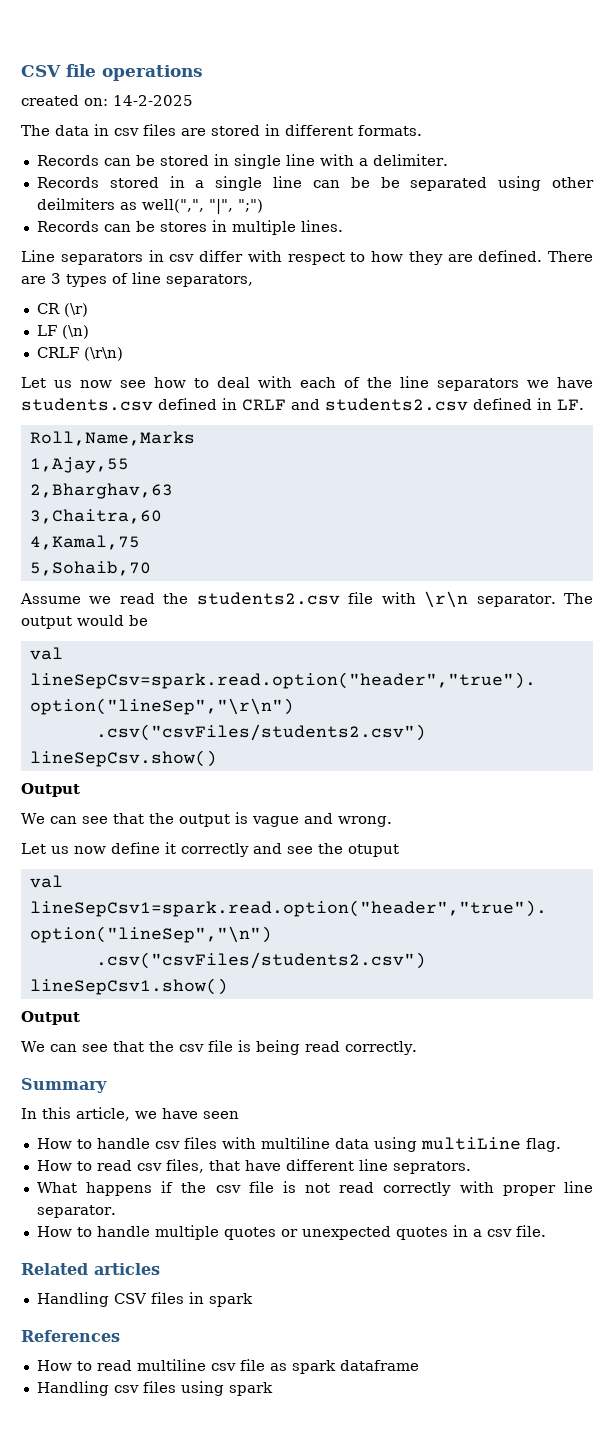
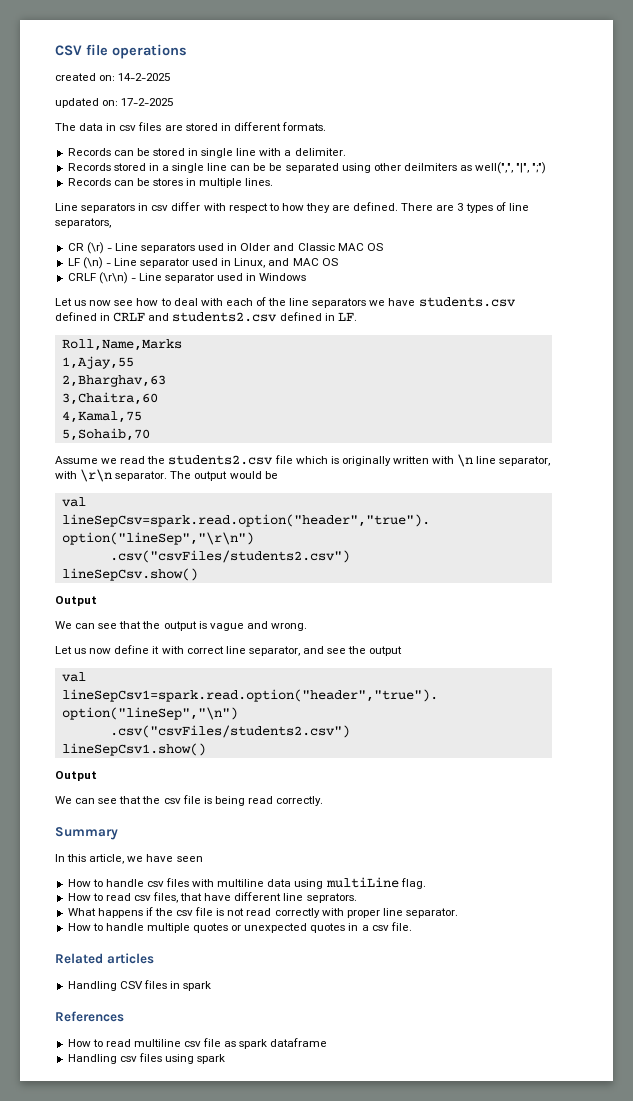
(193, 100) none -> [55,98,174,108] // updated on: 17-2-2025
[36,325,89,339] [36,347,123,361] // LF (\n) // CRLF (\r\n) -> [106,243,383,253] [67,257,338,269] [67,272,307,284] - Line separators used in Older and Classic MAC OS // LF (\n) - Line separator used in Linux, and MAC OS // CRLF (\r\n) - Line separator used in Windows
(374, 598) none -> [295,454,551,467] which is originally written with \n line separator,
[181,843,249,857] correctly -> [161,646,300,656] with correct line separator,
[348,844,399,857] otuput -> [369,646,403,656] output

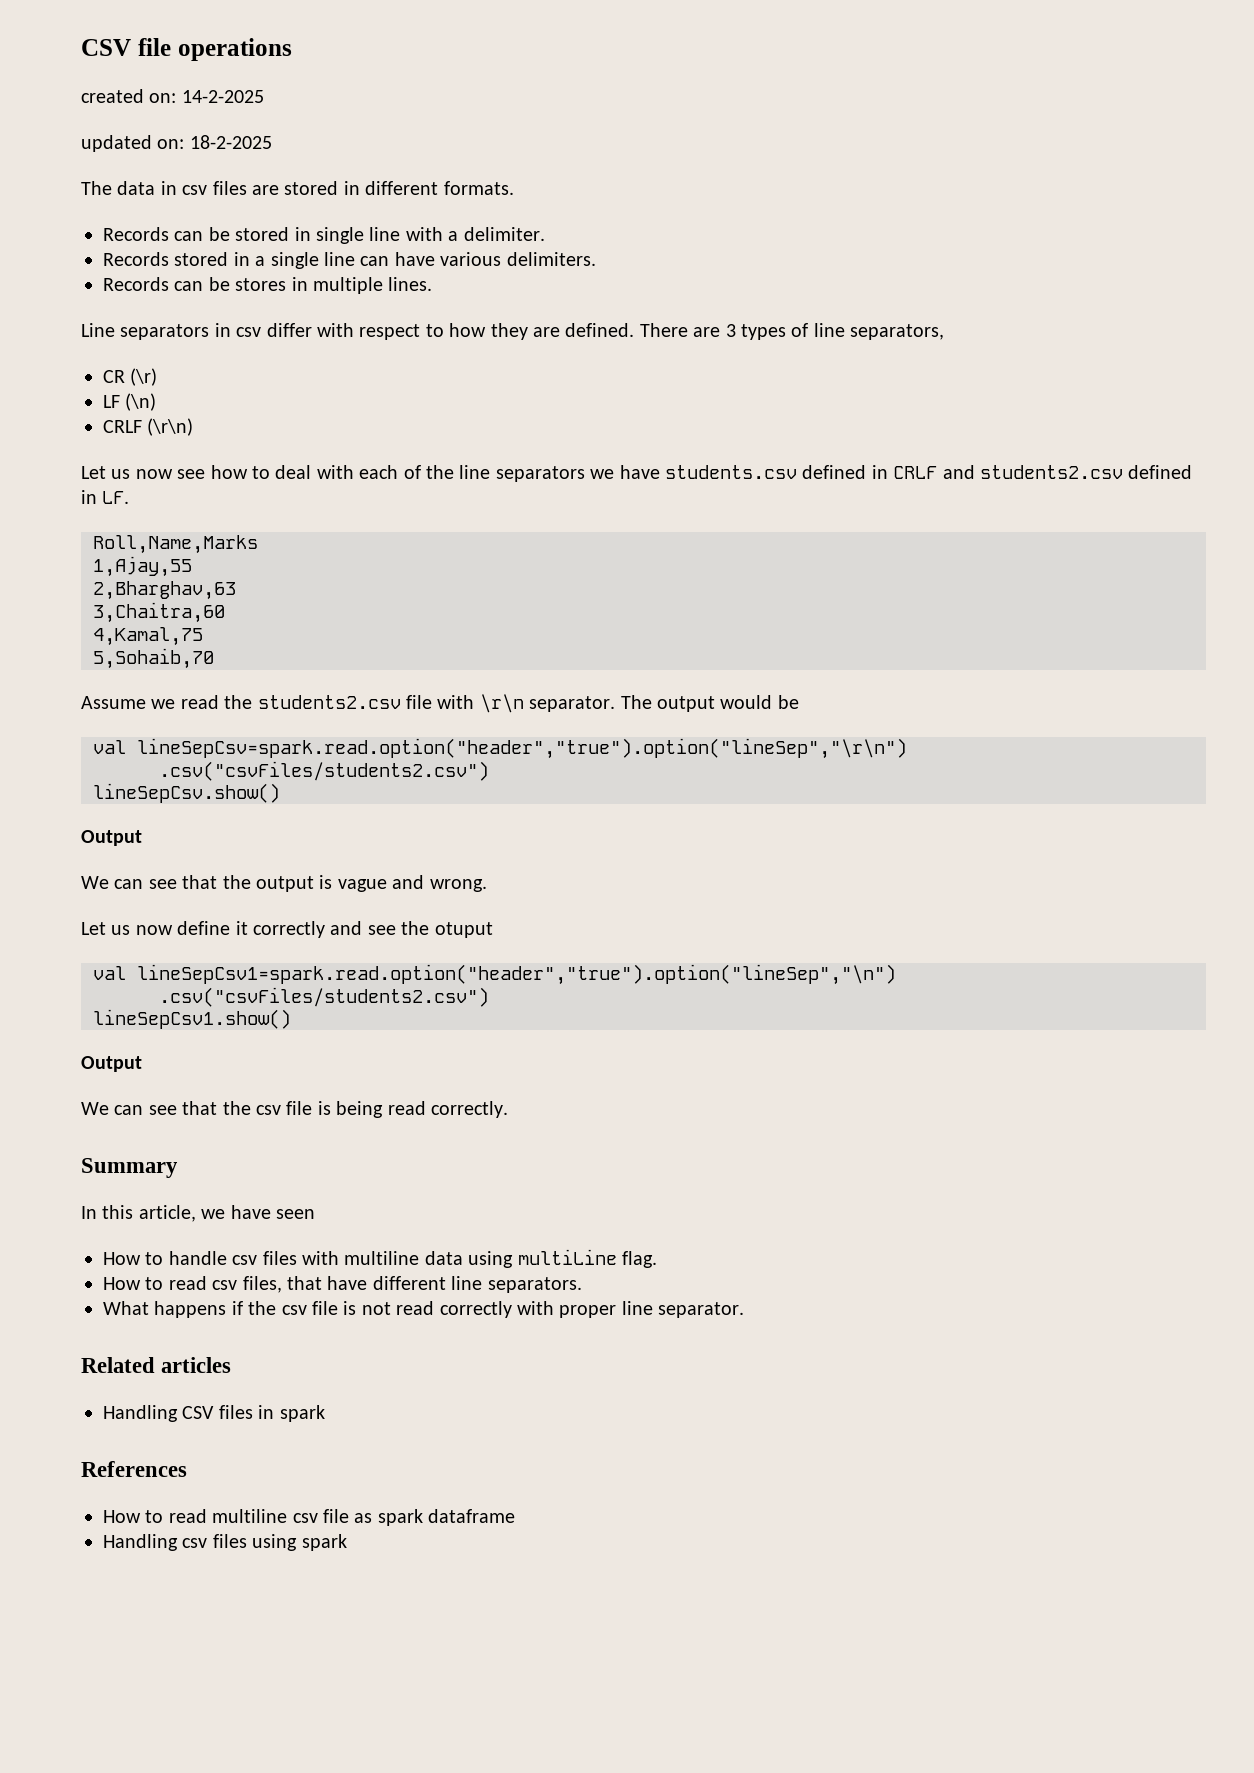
[121,98,174,106] 17-2-2025 -> [189,135,272,149] 18-2-2025
[253,162,547,174] be be separated using other deilmiters as well(",", "|", ";") -> [394,252,596,266] have various delimiters.
[106,243,383,253] [67,257,338,269] [67,272,307,284] - Line separators used in Older and Classic MAC OS // LF (\n) - Line separator used in Linux, and MAC OS // CRLF (\r\n) - Line separator used in Windows -> [103,393,157,411] [103,418,194,436] // LF (\n) // CRLF (\r\n)
[295,454,551,467] which is originally written with \n line separator, -> (432, 702) none
[161,646,300,656] with correct line separator, -> [253,921,325,938] correctly
[369,646,403,656] output -> [434,922,493,938] otuput
[306,893,357,903] seprators. -> [487,1277,582,1293] separators.
[67,922,412,933] // How to handle multiple quotes or unexpected quotes in a csv file. -> (745, 1310) none

